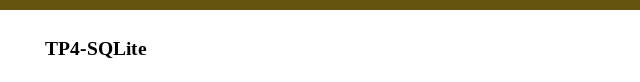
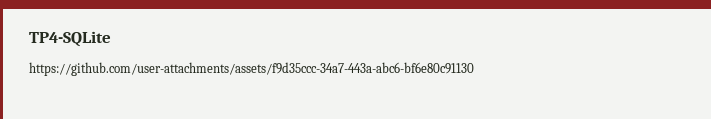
(147, 50) none -> [29,62,474,76] // https://github.com/user-attachments/assets/f9d35ccc-34a7-443a-abc6-bf6e80c91130

